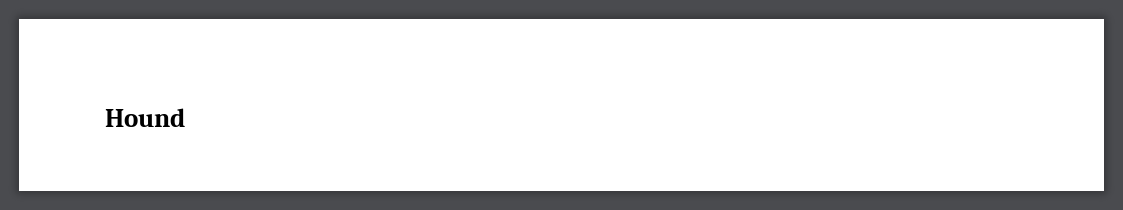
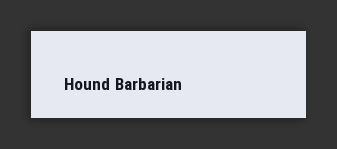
(185, 117) none -> [114,78,182,90] Barbarian

